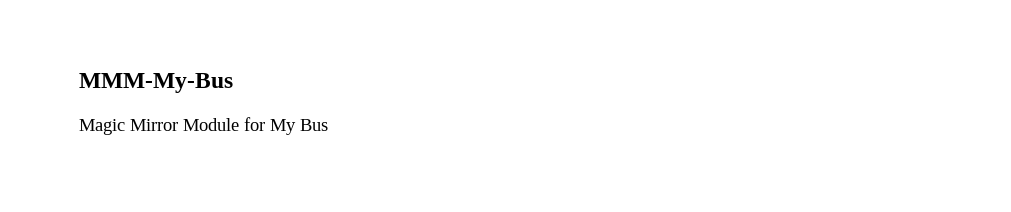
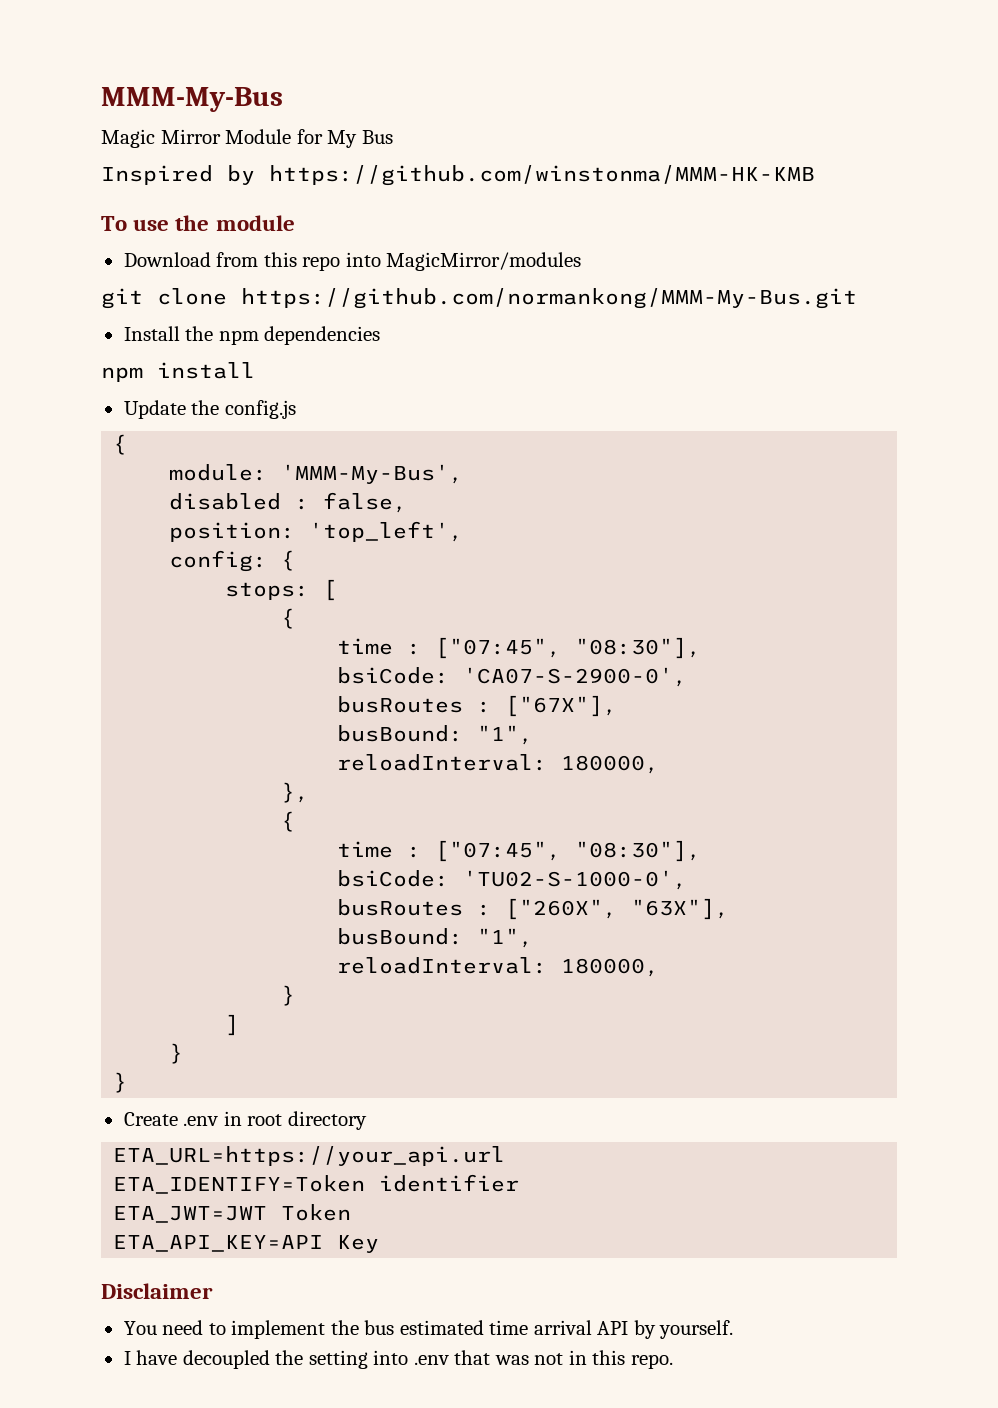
(328, 125) none -> [101,165,815,186] [101,215,295,231] [123,252,582,271] [101,288,857,309] [123,326,381,345] [101,362,255,382] [123,400,296,419] [113,434,128,455] [169,464,464,484] [169,492,408,513] [169,521,464,542] [169,550,296,572] [225,579,338,601] [281,608,296,629] [337,637,702,659] [337,667,688,687] [337,695,618,717] [337,725,534,745] [337,754,660,774] [281,782,310,803] [281,811,296,832] [337,840,702,862] [337,870,688,890] [337,898,730,920] [337,928,534,948] [337,957,660,977] [281,985,296,1006] [225,1014,240,1036] [169,1043,184,1064] [113,1072,128,1093] [123,1111,367,1130] [113,1146,506,1166] [113,1174,520,1194] [113,1204,352,1223] [113,1235,380,1253] [101,1283,213,1299] [123,1320,734,1339] [123,1350,673,1369] // Inspired by https://github.com/winstonma/MMM-HK-KMB // To use the module // Download from this repo into MagicMirror/modules // git clone https://github.com/normankong/MMM-My-Bus.git // Install the npm dependencies // npm install // Update the config.js // { // module: 'MMM-My-Bus', // disabled : false, // position: 'top_left', // config: { // stops: [ // { // time : ["07:45", "08:30"], // bsiCode: 'CA07-S-2900-0', // busRoutes : ["67X"], // busBound: "1", // reloadInterval: 180000, // }, // { // time : ["07:45", "08:30"], // bsiCode: 'TU02-S-1000-0', // busRoutes : ["260X", "63X"], // busBound: "1", // reloadInterval: 180000, // } // ] // } // } // Create .env in root directory // ETA_URL=https://your_api.url // ETA_IDENTIFY=Token identifier // ETA_JWT=JWT Token // ETA_API_KEY=API Key // Disclaimer // You need to implement the bus estimated time arrival API by yourself. // I have decoupled the setting into .env that was not in this repo.

